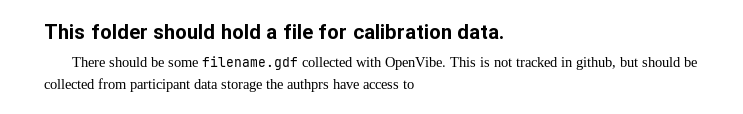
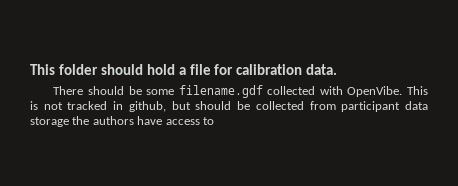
[287,79,329,92] authprs -> [92,116,134,125] authors

